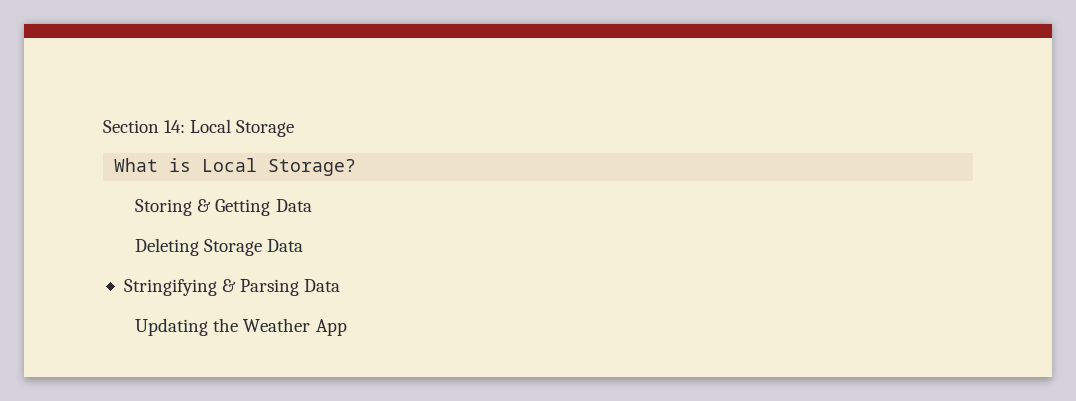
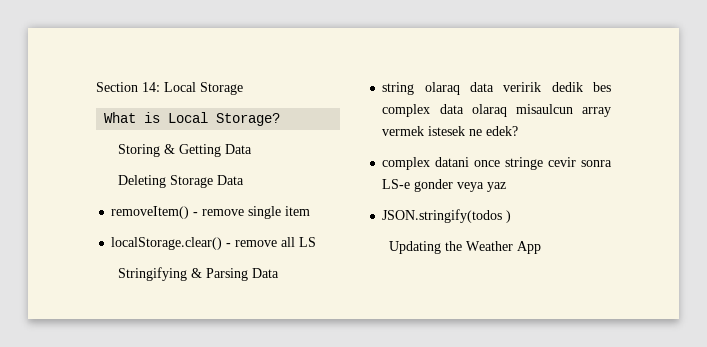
[123,279,341,296] Stringifying & Parsing Data -> [111,206,311,219] [111,237,317,250] [117,267,279,281] [382,82,611,95] [382,104,611,117] [382,126,519,136] [382,157,612,170] [382,179,507,192] [382,209,512,223] removeItem() - remove single item // localStorage.clear() - remove all LS // Stringifying & Parsing Data // string olaraq data veririk dedik bes complex data olaraq misaulcun array vermek istesek ne edek? // complex datani once stringe cevir sonra LS-e gonder veya yaz // JSON.stringify(todos )

